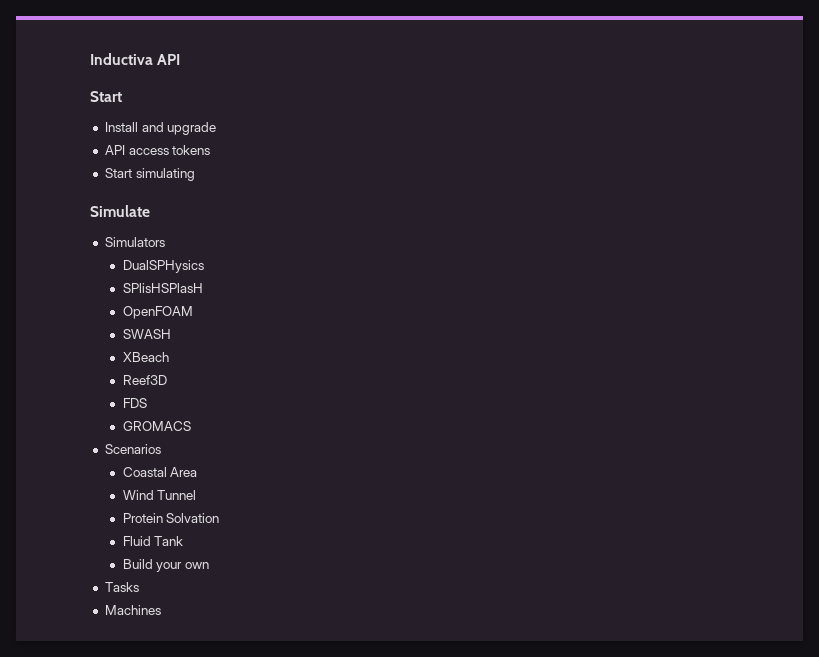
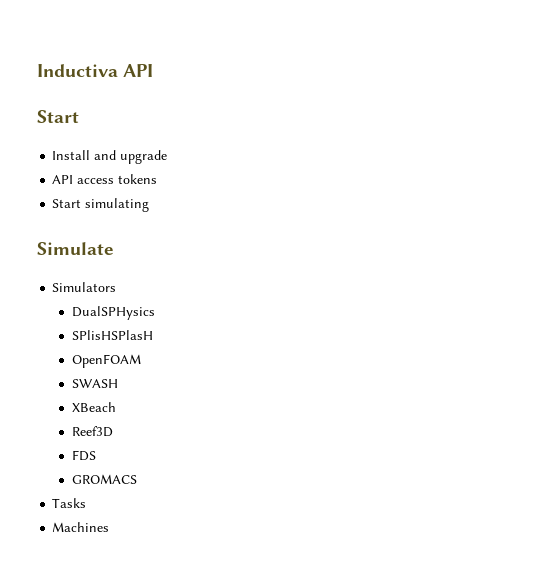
[104,444,161,454] [122,467,198,477] [122,490,197,500] [122,513,220,523] [122,536,184,546] [122,559,209,572] // Scenarios // Coastal Area // Wind Tunnel // Protein Solvation // Fluid Tank // Build your own -> (137, 479) none

